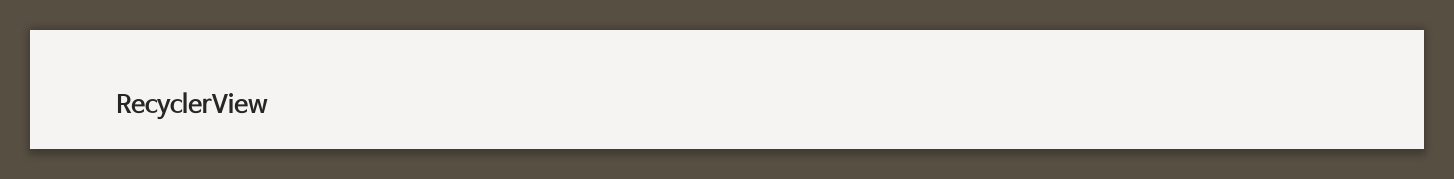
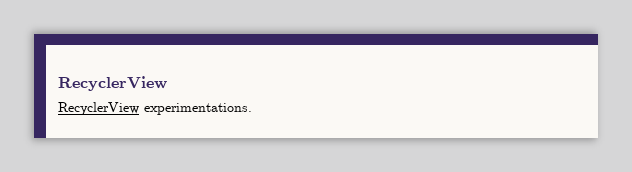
[116,92,268,120] RecyclerView -> [58,76,167,91] [58,102,252,115] RecyclerView // RecyclerView experimentations.

